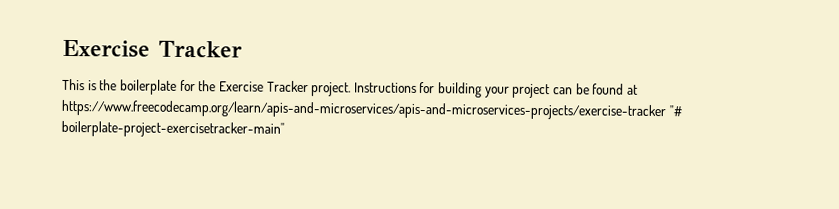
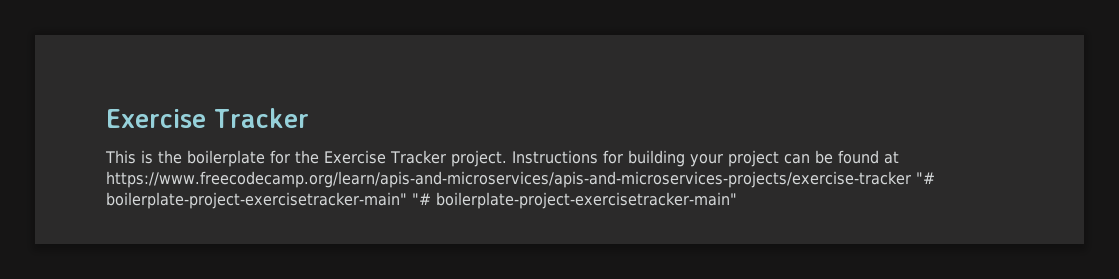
(285, 129) none -> [411,192,737,209] "# boilerplate-project-exercisetracker-main"

